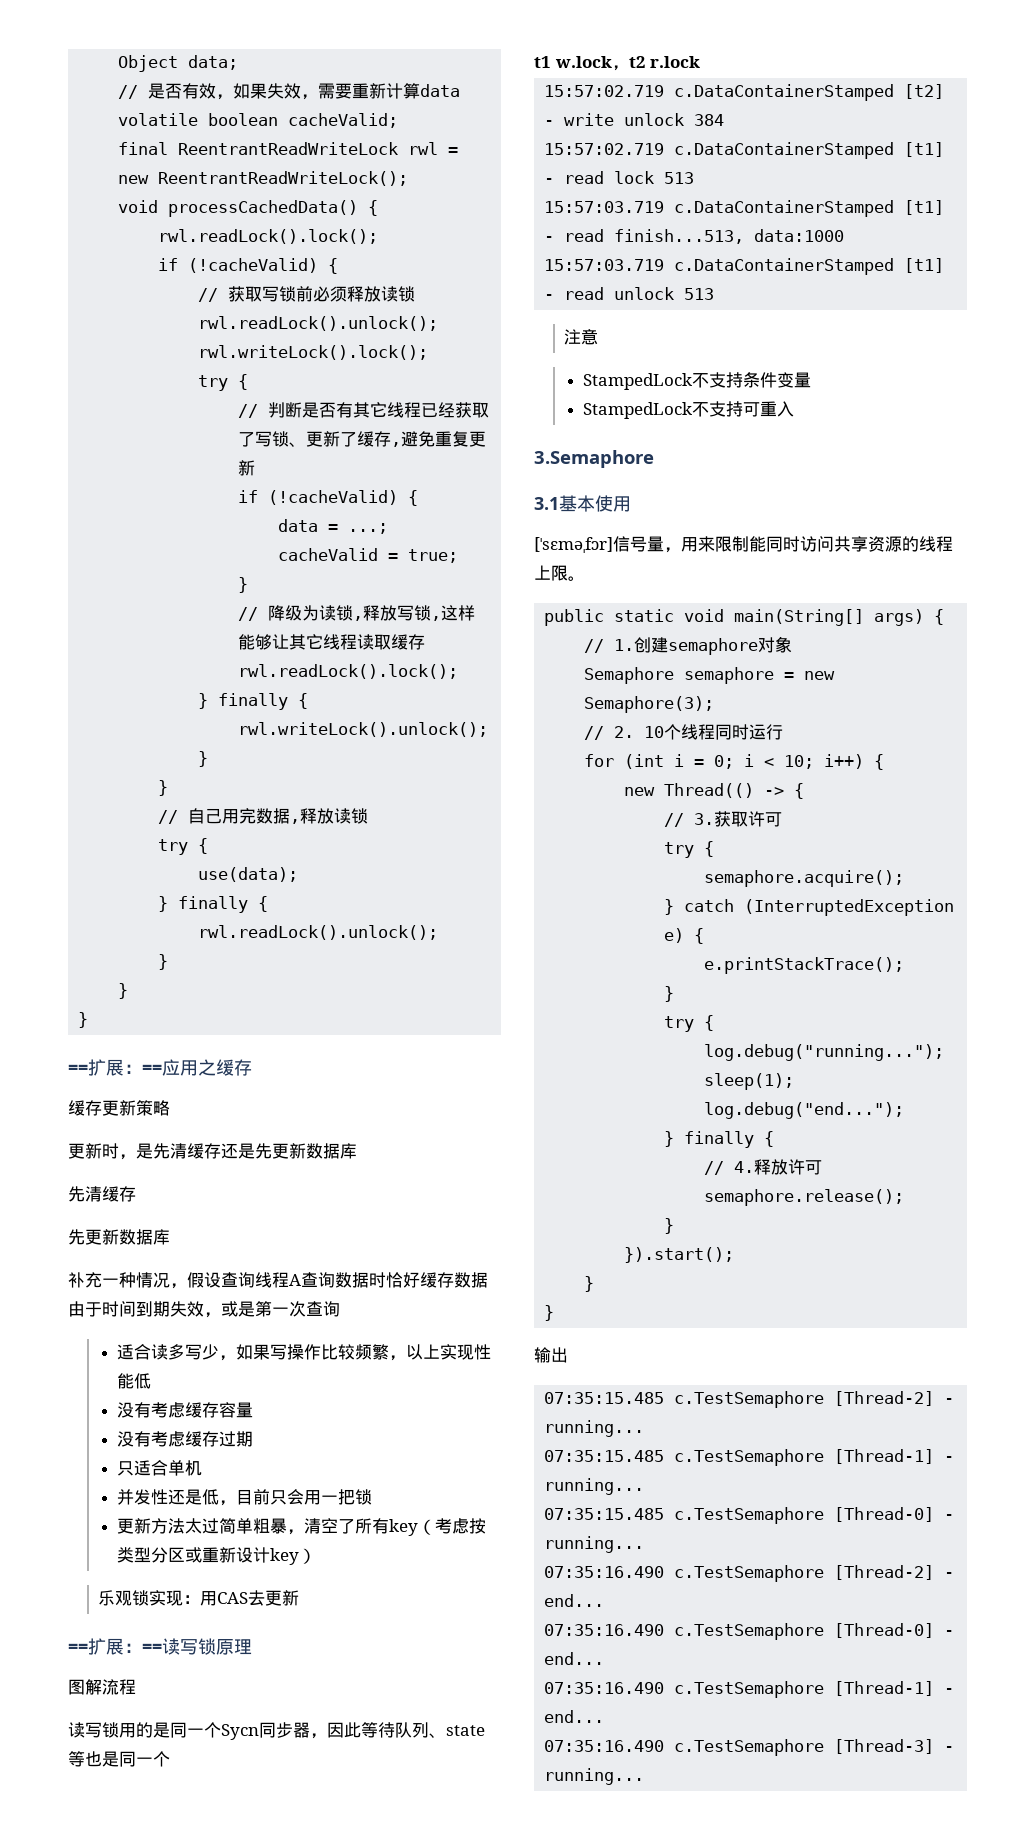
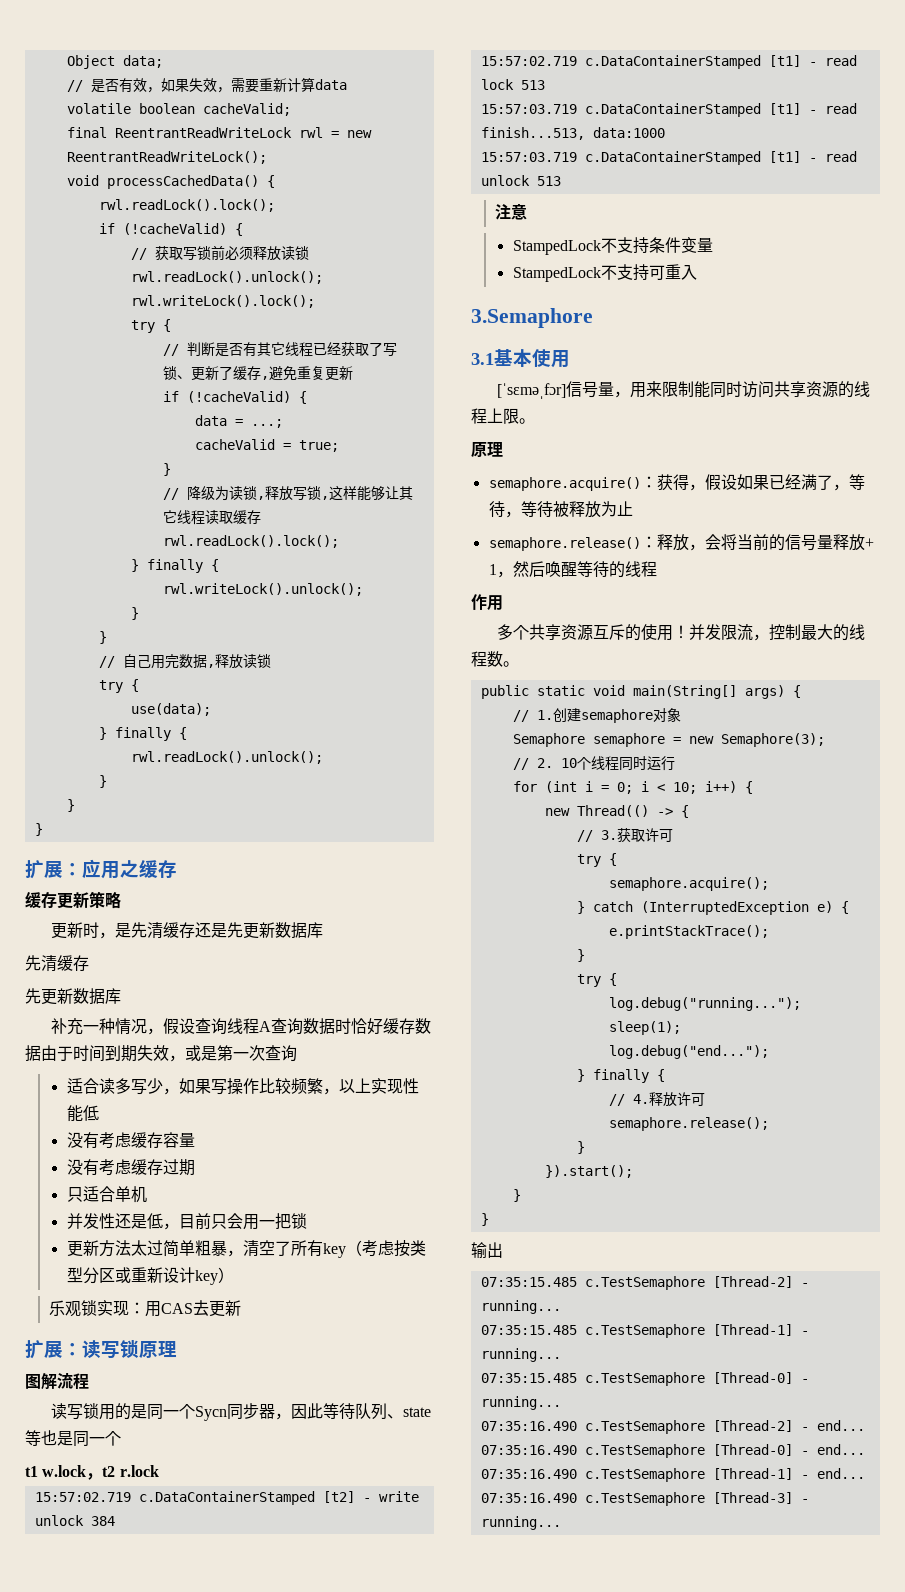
[68,1059,162,1076] ==扩展：== -> [25,860,82,879] 扩展：
[68,1638,162,1655] ==扩展：== -> [25,1340,82,1359] 扩展：
(585, 578) none -> [471,442,503,457] [488,474,865,491] [488,501,633,518] [488,534,874,551] [488,561,657,578] [471,594,503,611] [497,624,866,641] [471,651,519,667] // 原理 // semaphore.acquire()：获得，假设如果已经满了，等待，等待被释放为止 // semaphore.release()：释放，会将当前的信号量释放+ 1，然后唤醒等待的线程 // 作用 // 多个共享资源互斥的使用！并发限流，控制最大的线程数。

